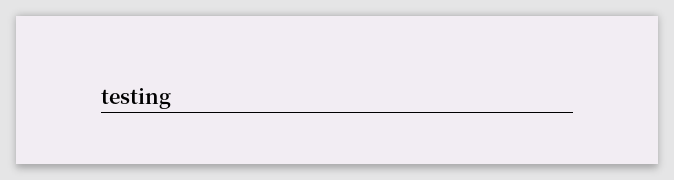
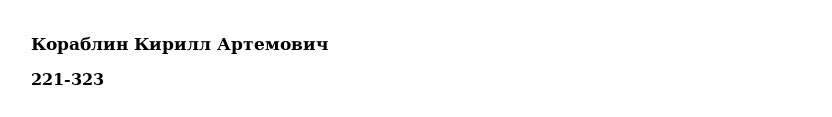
[101,88,171,109] testing -> [31,36,328,54] [31,73,104,85] Кораблин Кирилл Артемович // 221-323

